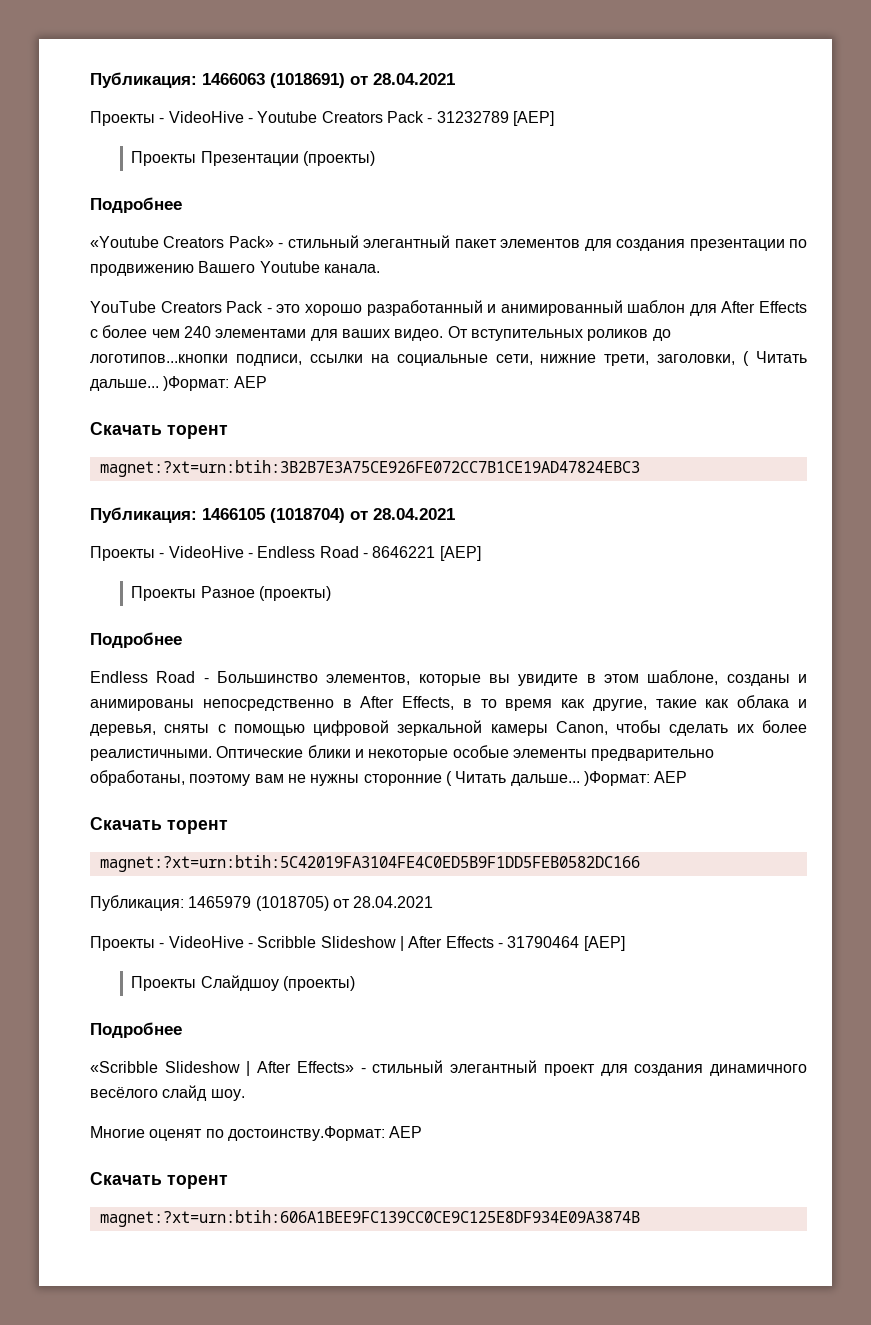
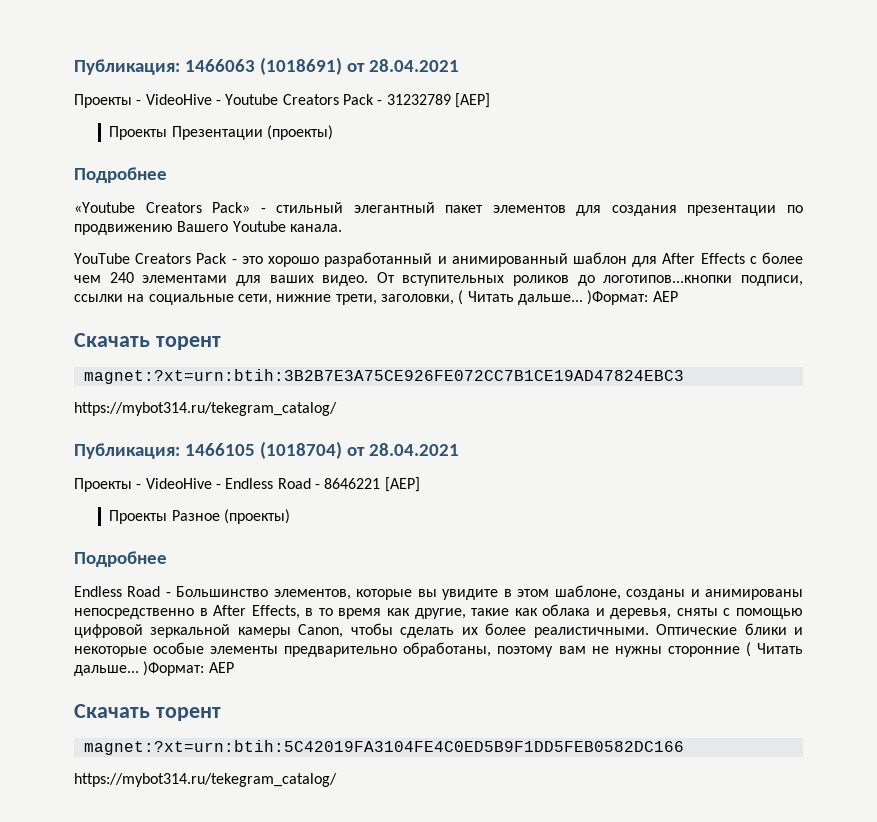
(640, 468) none -> [74,402,337,416] // https://mybot314.ru/tekegram_catalog/
[90,895,434,911] [90,936,625,951] [131,975,356,991] [90,1022,182,1038] [90,1060,808,1076] [90,1085,245,1101] [90,1126,423,1141] [90,1172,228,1189] [99,1210,640,1227] Публикация: 1465979 (1018705) от 28.04.2021 // Проекты - VideoHive - Scribble Slideshow | After Effects - 31790464 [AEP] // Проекты Слайдшоу (проекты) // Подробнее // «Scribble Slideshow | After Effects» - стильный элегантный проект для создания динамичного весёлого слайд шоу. // Многие оценят по достоинству.Формат: AEP // Скачать торент // magnet:?xt=urn:btih:606A1BEE9FC139CC0CE9C125E8DF934E09A3874B -> [74,773,337,787] https://mybot314.ru/tekegram_catalog/

